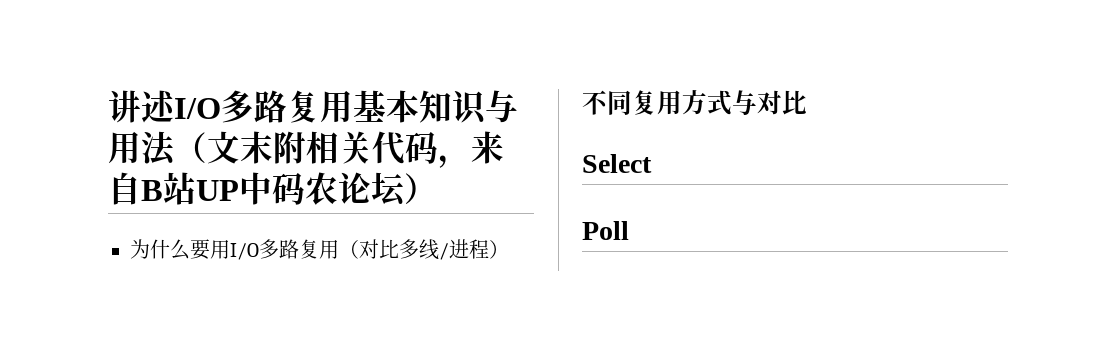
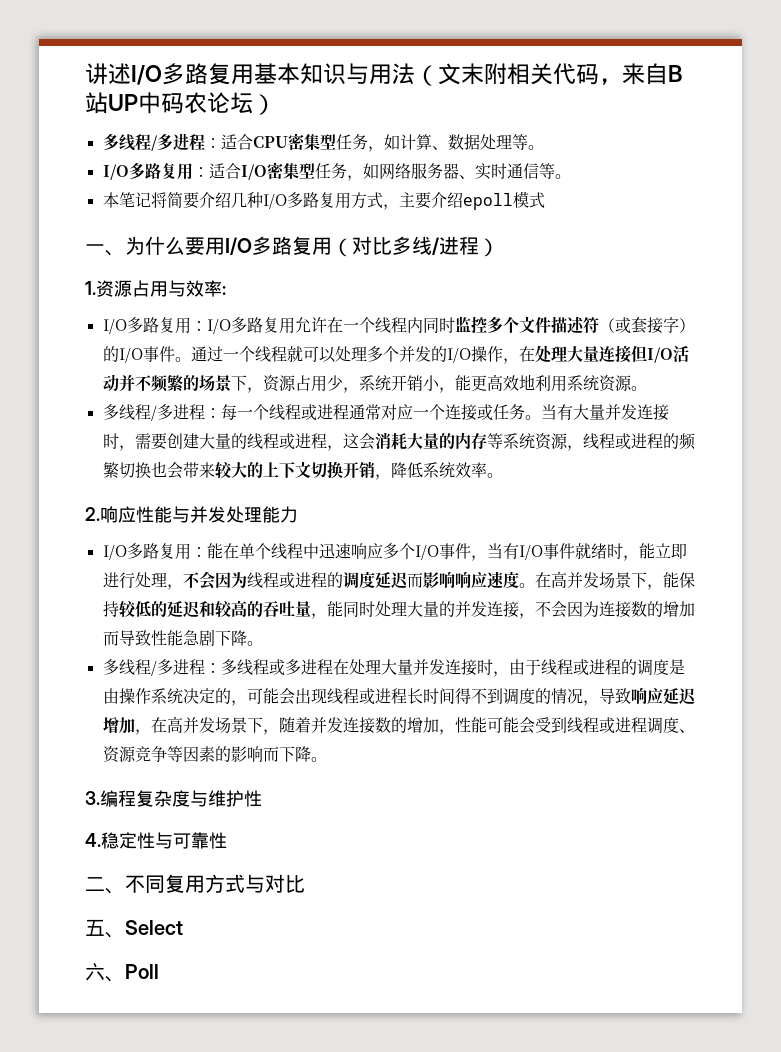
(437, 188) none -> [102,133,544,152] [102,162,571,181] [102,191,545,210] [85,244,125,256] 多线程/多进程：适合CPU密集型任务，如计算、数据处理等。 // I/O多路复用：适合I/O密集型任务，如网络服务器、实时通信等。 // 本笔记将简要介绍几种I/O多路复用方式，主要介绍epoll模式 // 一、
(509, 249) none -> [85,280,226,297] [102,316,695,334] [102,345,689,364] [102,374,647,393] [102,404,669,421] [102,432,696,451] [102,461,503,480] [85,506,298,523] [102,543,687,561] [102,571,695,590] [102,600,695,619] [102,629,263,646] [102,659,685,677] [102,688,696,706] [102,716,695,735] [102,746,327,763] [85,790,262,807] [85,832,227,849] [85,877,125,894] 1.资源占用与效率: // I/O多路复用：I/O多路复用允许在一个线程内同时监控多个文件描述符（或套接字）的I/O事件。通过一个线程就可以处理多个并发的I/O操作，在处理大量连接但I/O活动并不频繁的场景下，资源占用少，系统开销小，能更高效地利用系统资源。 // 多线程/多进程：每一个线程或进程通常对应一个连接或任务。当有大量并发连接时，需要创建大量的线程或进程，这会消耗大量的内存等系统资源，线程或进程的频繁切换也会带来较大的上下文切换开销，降低系统效率。 // 2.响应性能与并发处理能力 // I/O多路复用：能在单个线程中迅速响应多个I/O事件，当有I/O事件就绪时，能立即进行处理，不会因为线程或进程的调度延迟而影响响应速度。在高并发场景下，能保持较低的延迟和较高的吞吐量，能同时处理大量的并发连接，不会因为连接数的增加而导致性能急剧下降。 // 多线程/多进程：多线程或多进程在处理大量并发连接时，由于线程或进程的调度是由操作系统决定的，可能会出现线程或进程长时间得不到调度的情况，导致响应延迟增加，在高并发场景下，随着并发连接数的增加，性能可能会受到线程或进程调度、资源竞争等因素的影响而下降。 // 3.编程复杂度与维护性 // 4.稳定性与可靠性 // 二、
(807, 102) none -> [85,919,125,938] 五、
(652, 163) none -> [85,963,125,982] 六、

